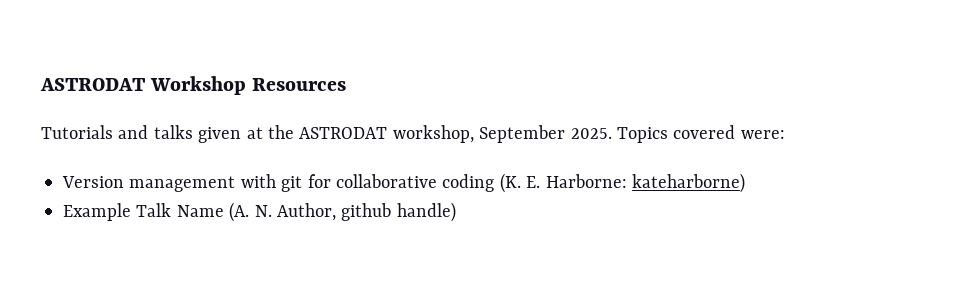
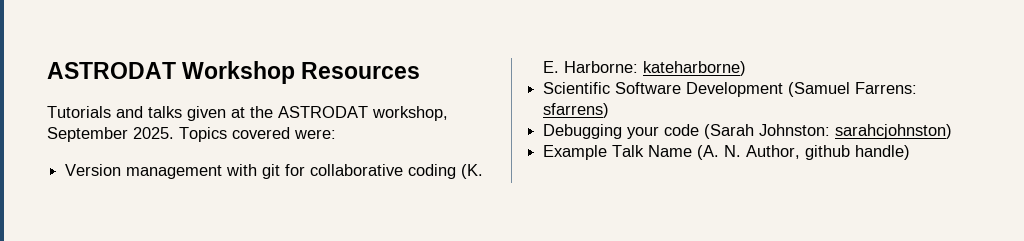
(745, 183) none -> [543,82,918,97] [543,103,610,118] [543,124,953,139] // Scientific Software Development (Samuel Farrens: sfarrens) // Debugging your code (Sarah Johnston: sarahcjohnston)

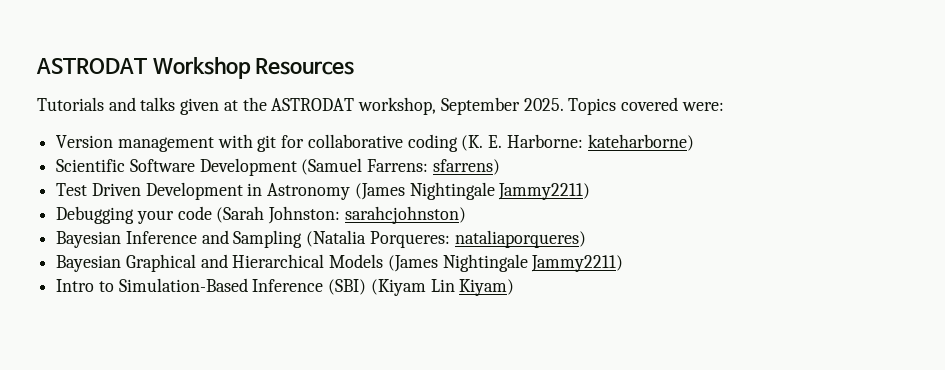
(610, 110) none -> [56,182,591,200] // Test Driven Development in Astronomy (James Nightingale Jammy2211)
[543,145,911,160] Example Talk Name (A. N. Author, github handle) -> [56,230,586,248] [56,254,624,272] [56,278,515,296] Bayesian Inference and Sampling (Natalia Porqueres: nataliaporqueres) // Bayesian Graphical and Hierarchical Models (James Nightingale Jammy2211) // Intro to Simulation-Based Inference (SBI) (Kiyam Lin Kiyam)

